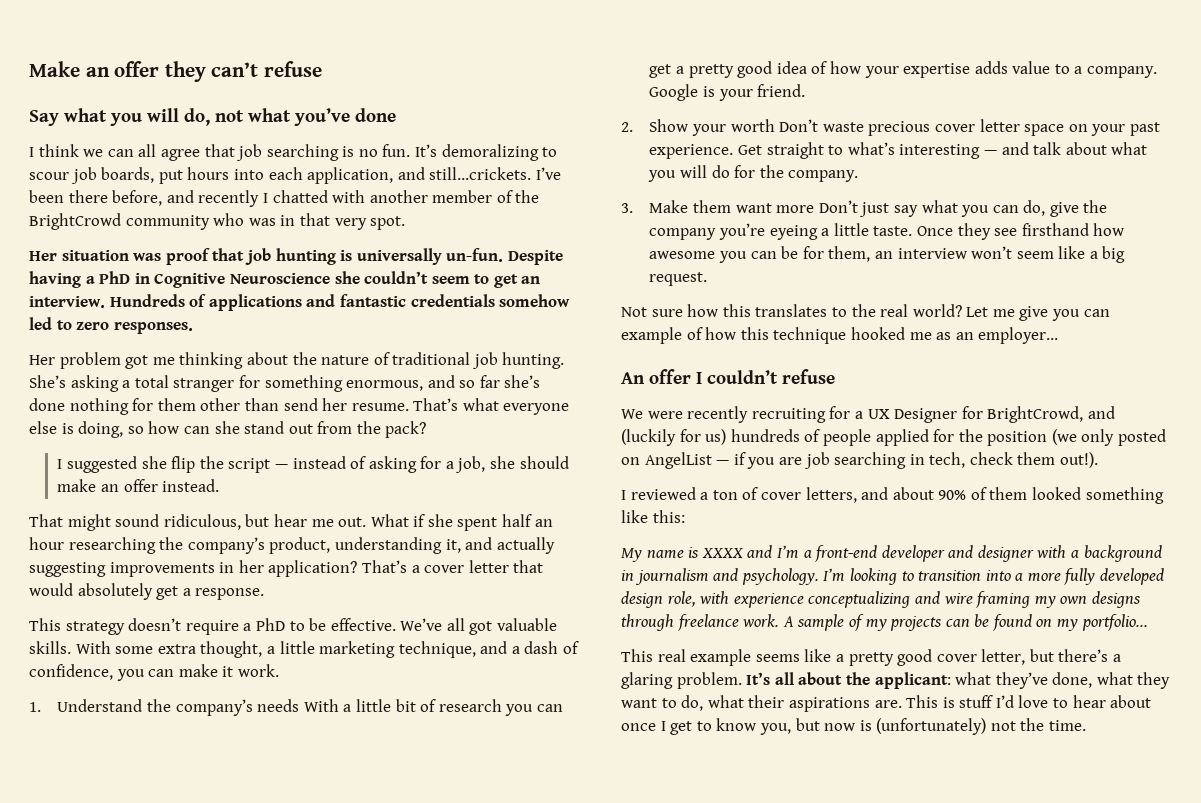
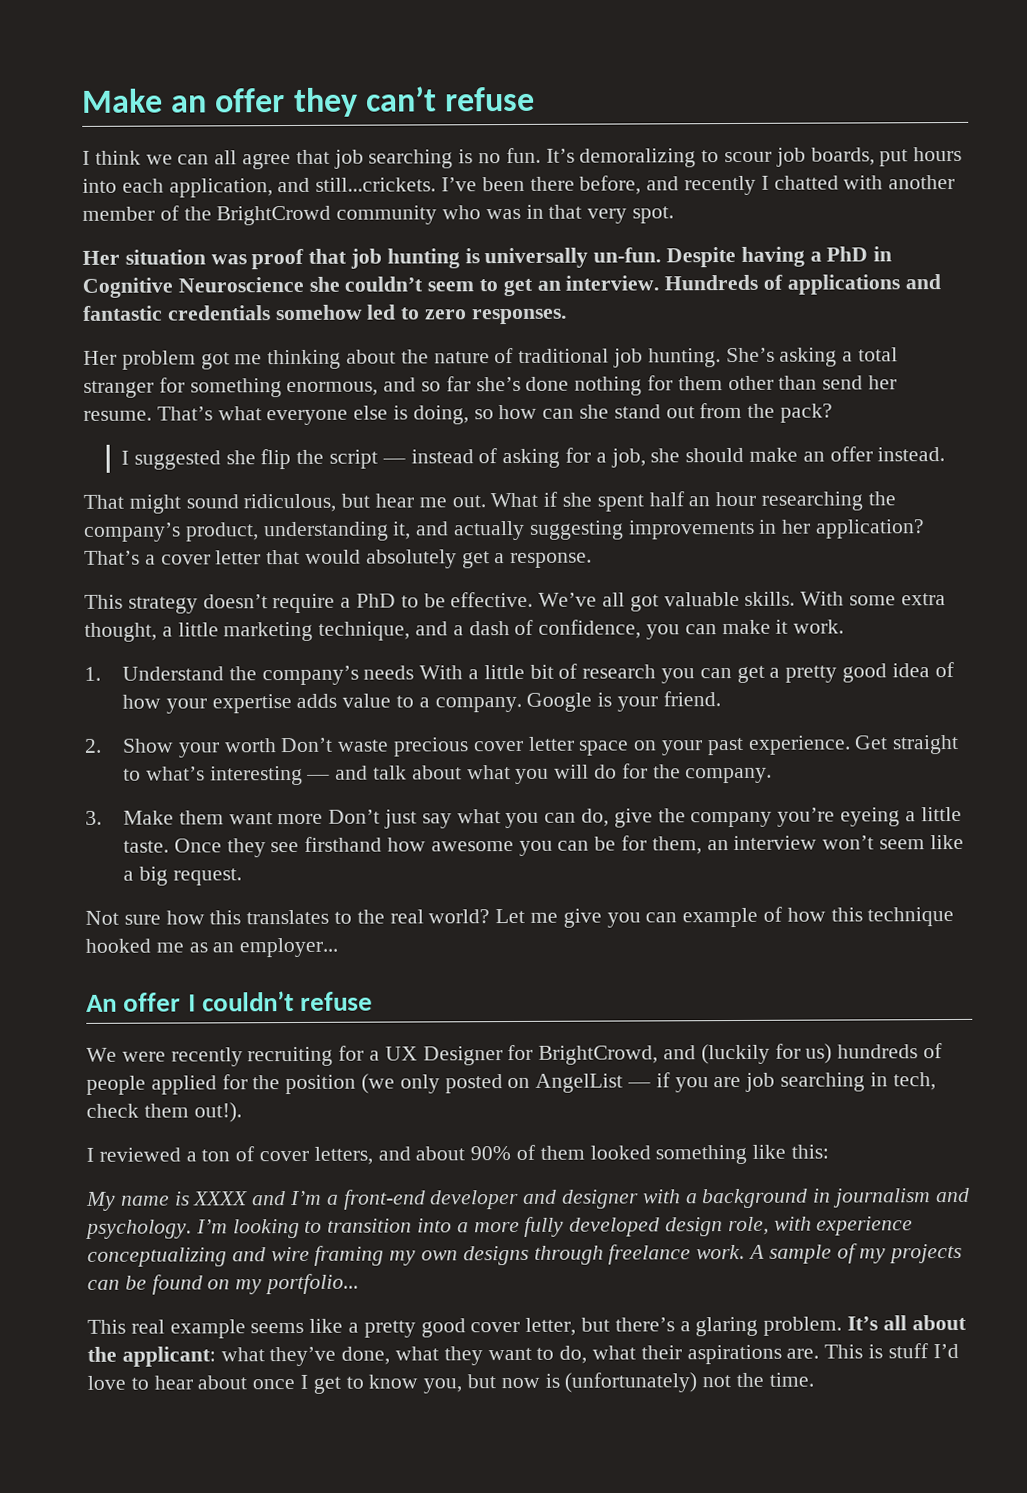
[29,108,396,126] // Say what you will do, not what you’ve done -> (535, 99) none

